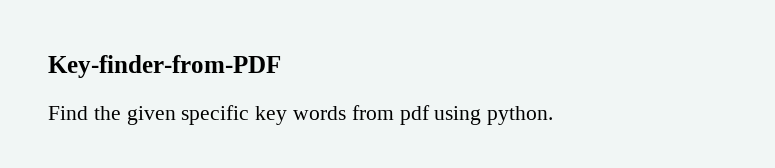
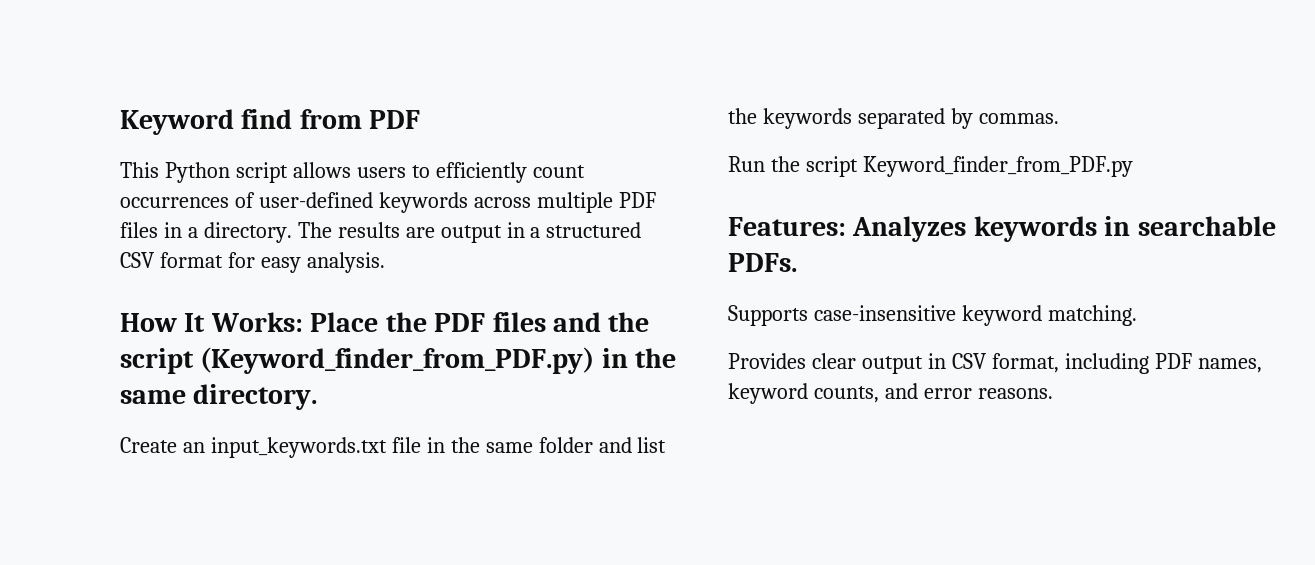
[48,55,281,78] [48,105,554,125] Key-finder-from-PDF // Find the given specific key words from pdf using python. -> [120,109,421,135] [120,162,585,183] [120,192,656,213] [120,222,642,243] [120,252,385,273] [120,312,650,332] [120,347,677,374] [120,384,318,410] [120,437,667,458] [728,108,1059,129] [728,156,1133,177] [728,216,1276,242] [728,253,797,272] [728,305,1137,326] [728,353,1262,374] [728,383,1053,404] Keyword find from PDF // This Python script allows users to efficiently count occurrences of user-defined keywords across multiple PDF files in a directory. The results are output in a structured CSV format for easy analysis. // How It Works: Place the PDF files and the script (Keyword_finder_from_PDF.py) in the same directory. // Create an input_keywords.txt file in the same folder and list the keywords separated by commas. // Run the script Keyword_finder_from_PDF.py // Features: Analyzes keywords in searchable PDFs. // Supports case-insensitive keyword matching. // Provides clear output in CSV format, including PDF names, keyword counts, and error reasons.

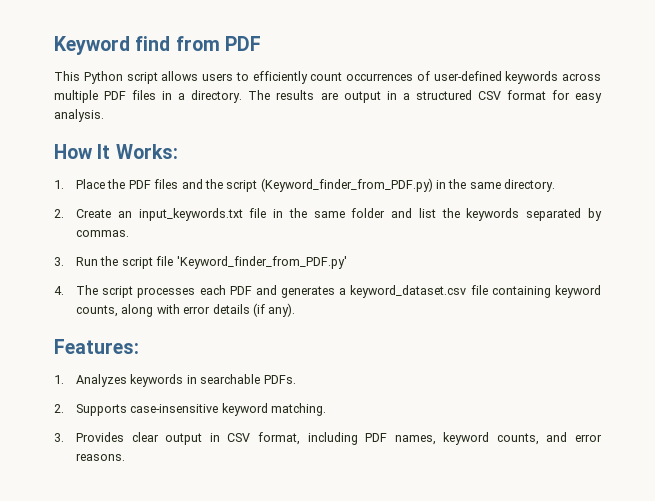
(303, 322) none -> [54,180,64,189] // 1.
(318, 397) none -> [54,209,64,218] 2.
(1059, 118) none -> [54,257,64,266] 3.
[862,156,1133,177] Keyword_finder_from_PDF.py -> [156,256,347,269] [54,285,601,298] [76,303,296,317] file 'Keyword_finder_from_PDF.py' // 4. The script processes each PDF and generates a keyword_dataset.csv file containing keyword counts, along with error details (if any).
(846, 226) none -> [54,375,64,384] // 1.
(797, 262) none -> [54,404,64,413] 2.
(1137, 315) none -> [54,433,64,442] 3.

